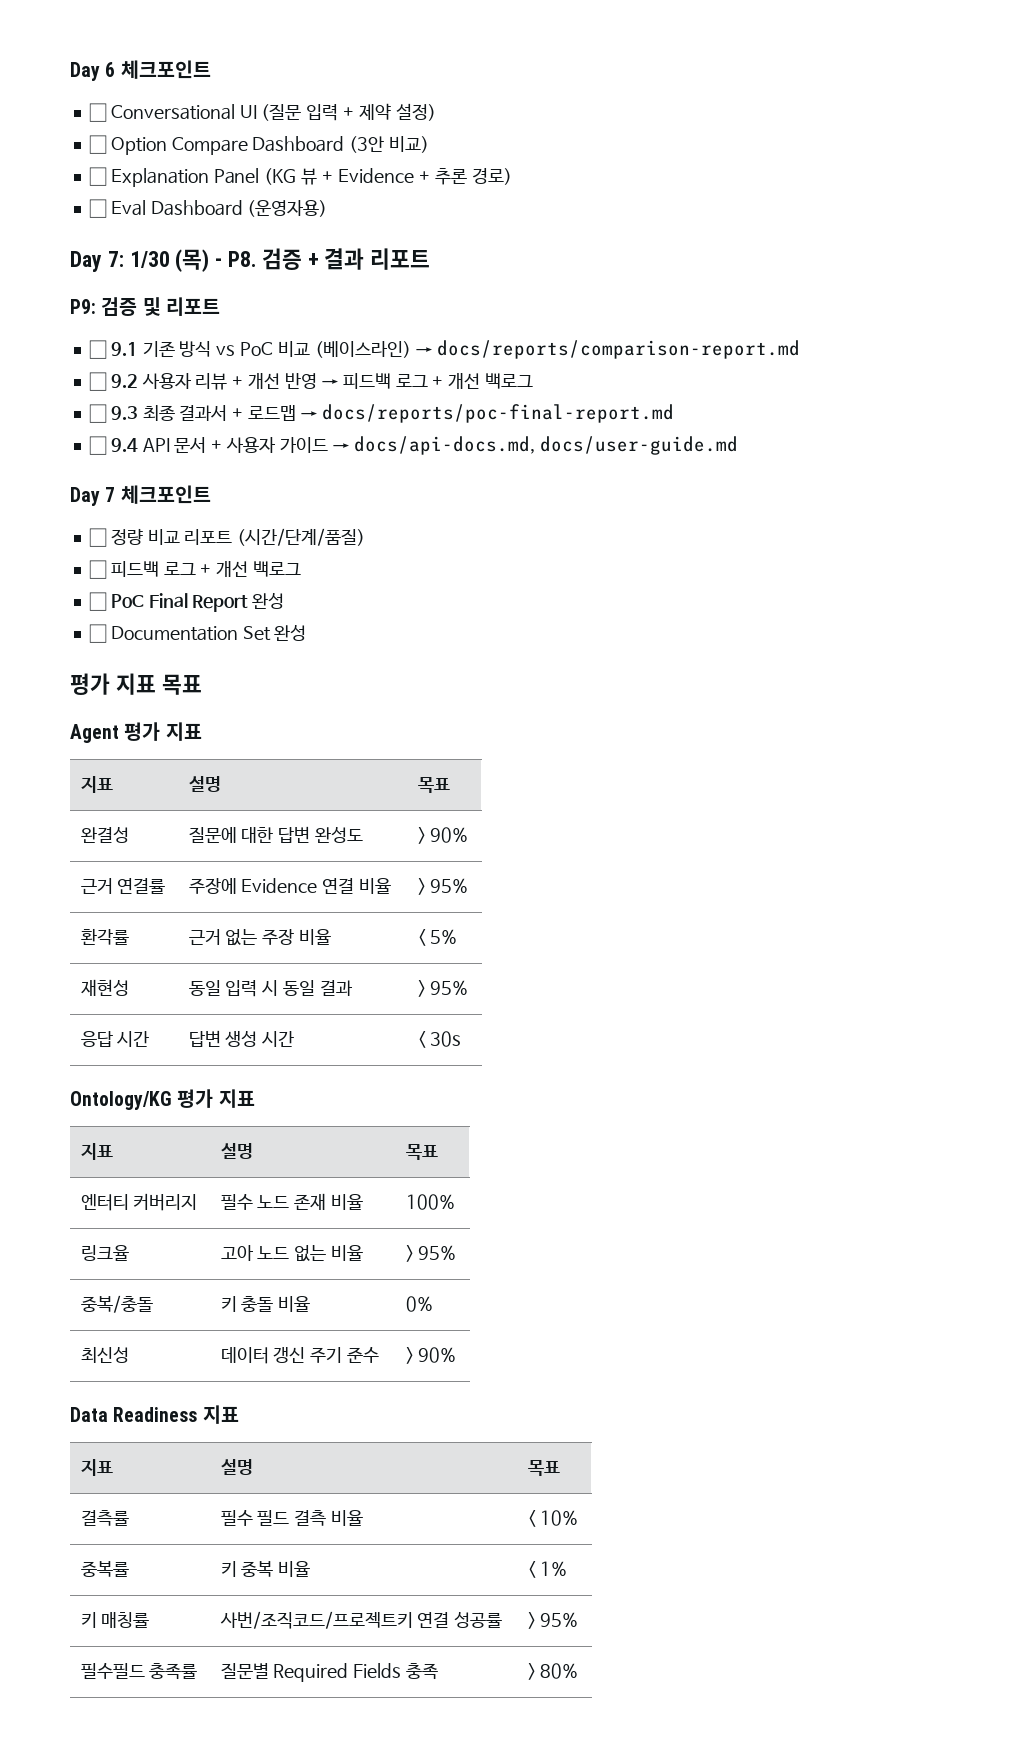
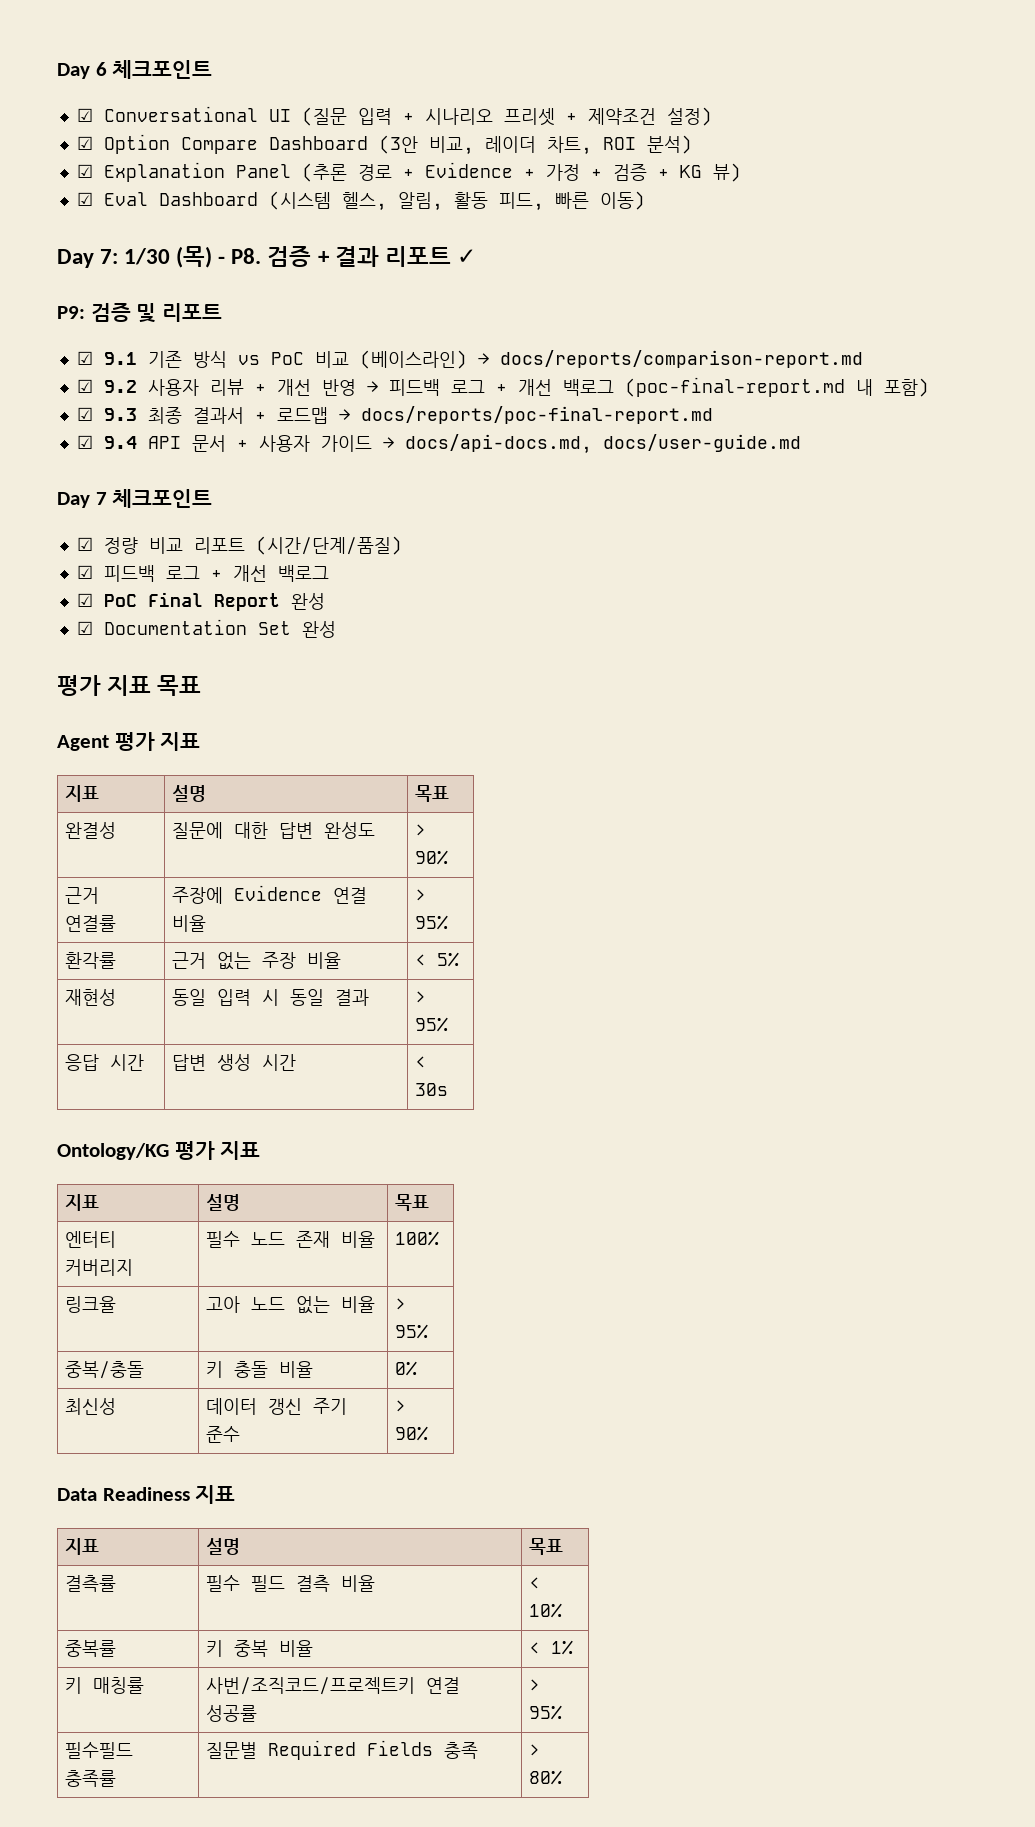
[88,103,107,122] ☐ -> [76,108,93,122] ☑
[358,103,391,120] 제약 -> [424,108,656,126] 시나리오 프리셋 + 제약조건
[88,135,107,154] ☐ -> [76,136,93,150] ☑
[389,136,430,153] [88,167,512,187] [88,199,328,218] 비교) // ☐ Explanation Panel (KG 뷰 + Evidence + 추론 경로) // ☐ Eval Dashboard (운영자용) -> [428,135,692,155] [76,162,741,182] [76,191,645,211] 비교, 레이더 차트, ROI 분석) // ☑ Explanation Panel (추론 경로 + Evidence + 가정 + 검증 + KG 뷰) // ☑ Eval Dashboard (시스템 헬스, 알림, 활동 피드, 빠른 이동)
(431, 259) none -> [456,249,476,264] ✓
[88,340,107,359] ☐ -> [76,351,93,365] ☑
[88,372,107,391] ☐ -> [76,379,93,393] ☑
[88,404,107,423] // ☐ -> [624,377,929,397] [76,407,93,421] (poc-final-report.md 내 포함) // ☑
[88,436,107,455] ☐ -> [76,435,93,449] ☑
[88,528,107,547] ☐ -> [76,537,93,551] ☑
[88,560,302,579] [88,592,107,611] ☐ 피드백 로그 + 개선 백로그 // ☐ -> [76,565,329,582] [76,593,93,607] ☑ 피드백 로그 + 개선 백로그 // ☑
[88,624,107,643] ☐ -> [76,621,93,635] ☑

